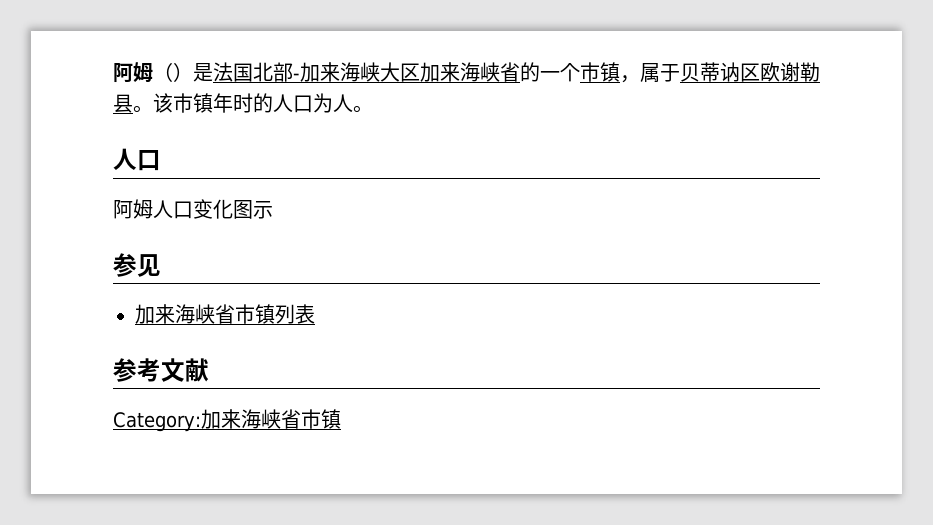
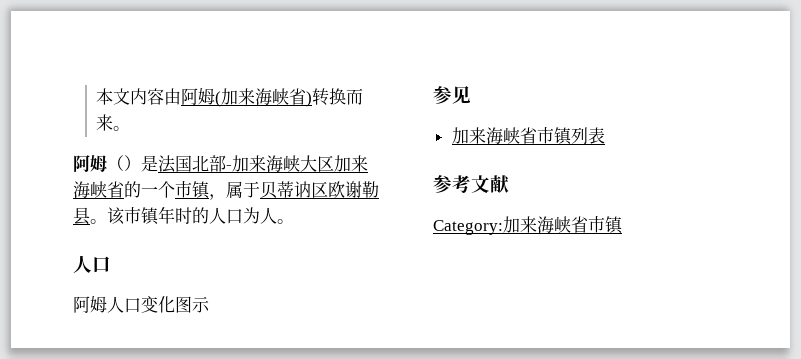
(113, 72) none -> [96,87,364,107] [96,114,131,131] 本文内容由阿姆(加来海峡省)转换而来。 //

